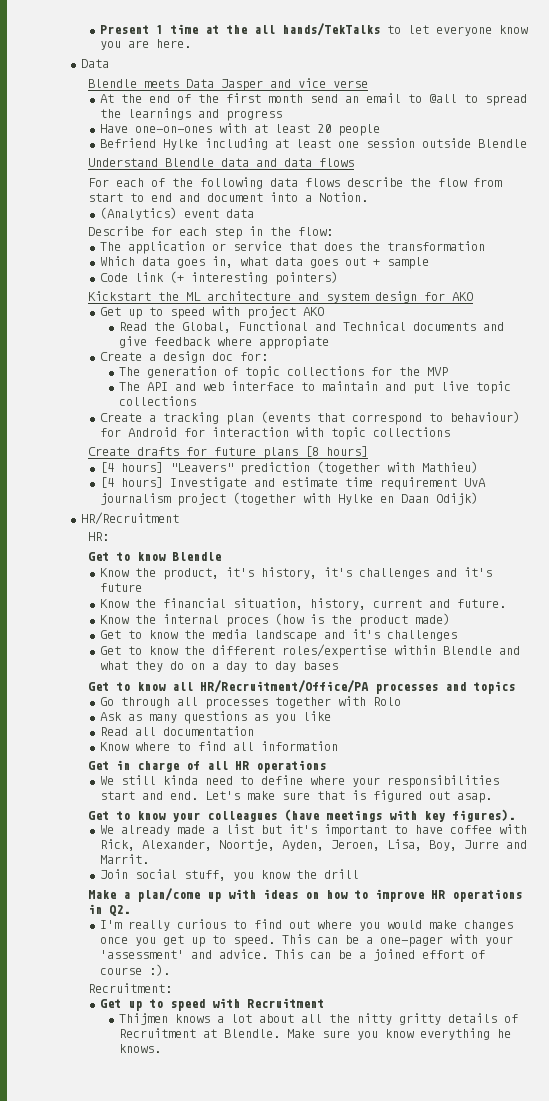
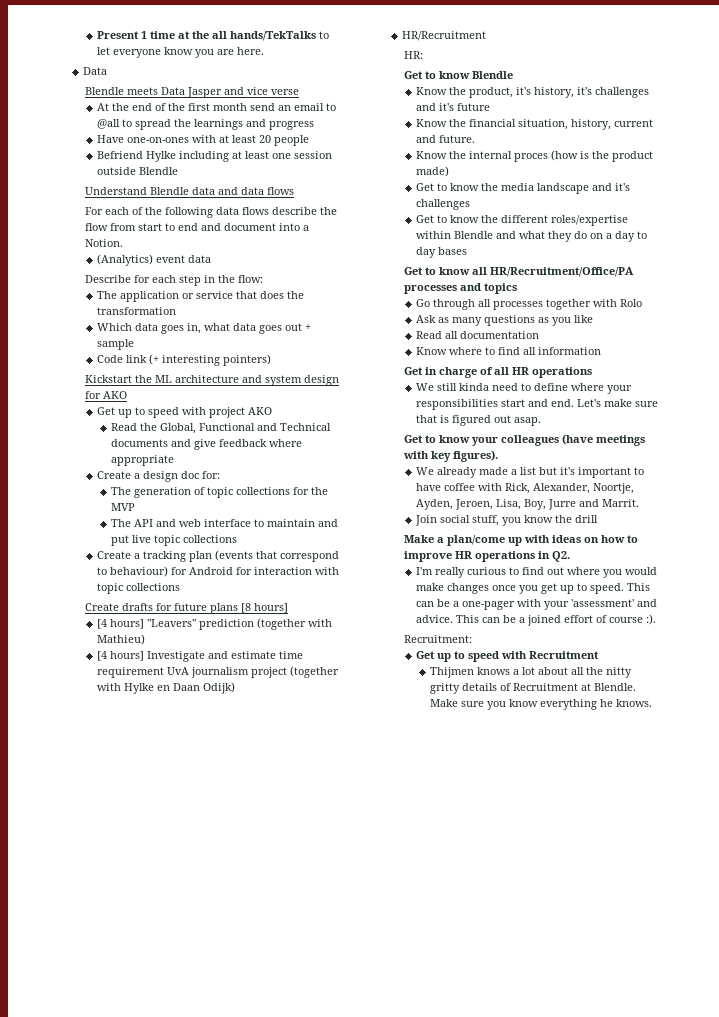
[258,336,329,349] appropiate -> [111,455,175,466] appropriate

